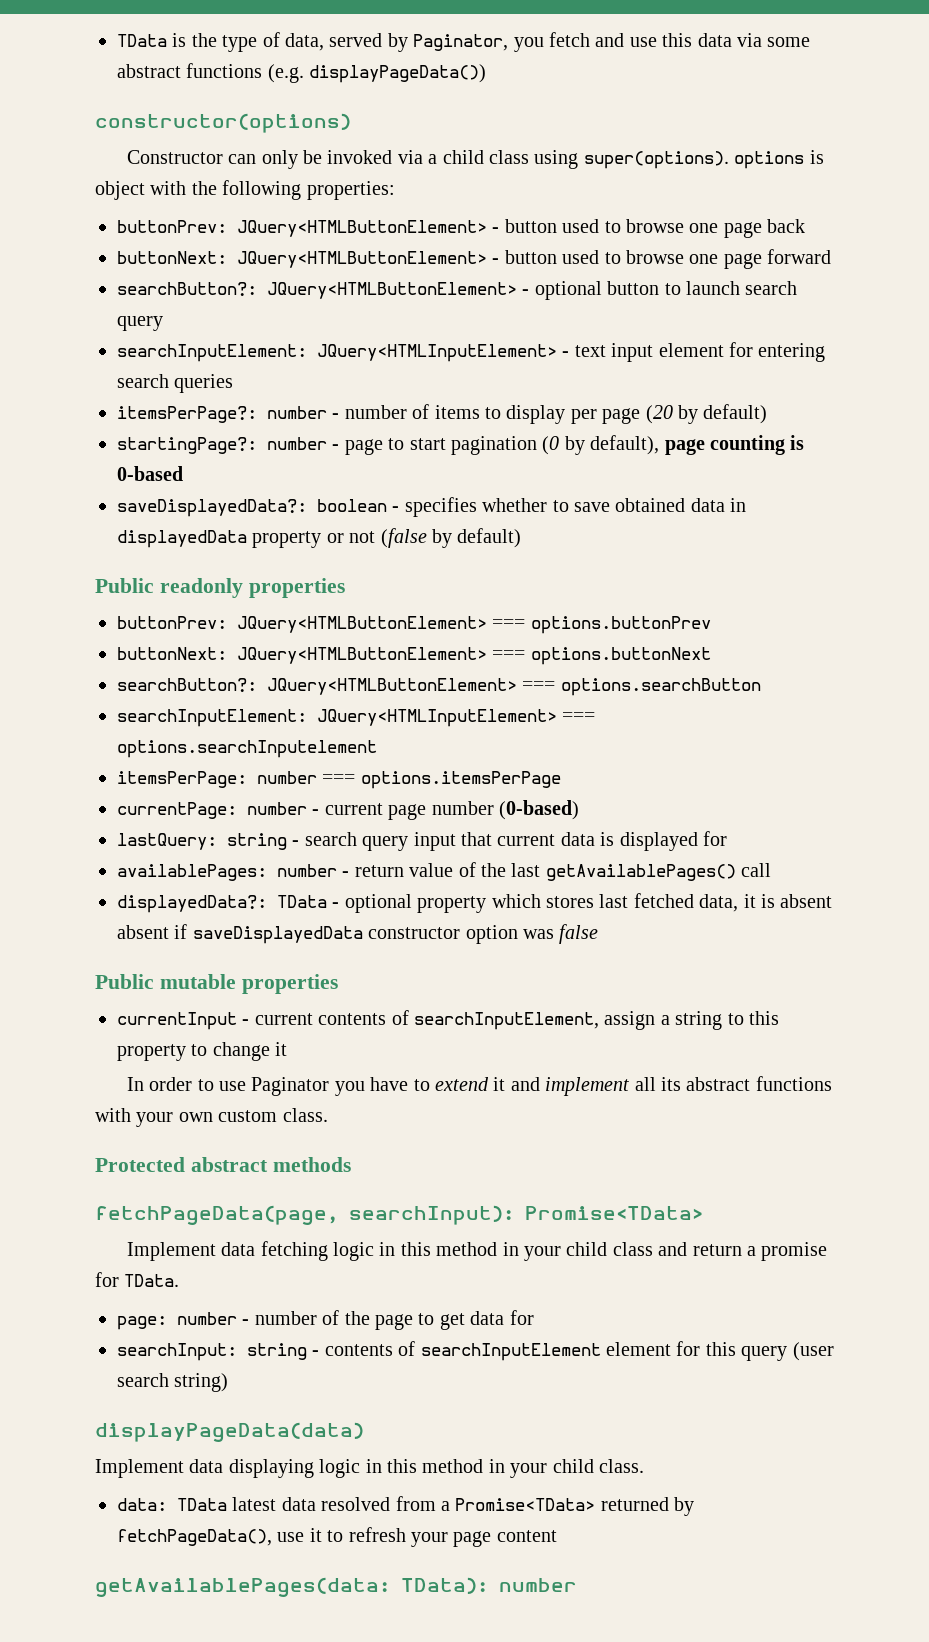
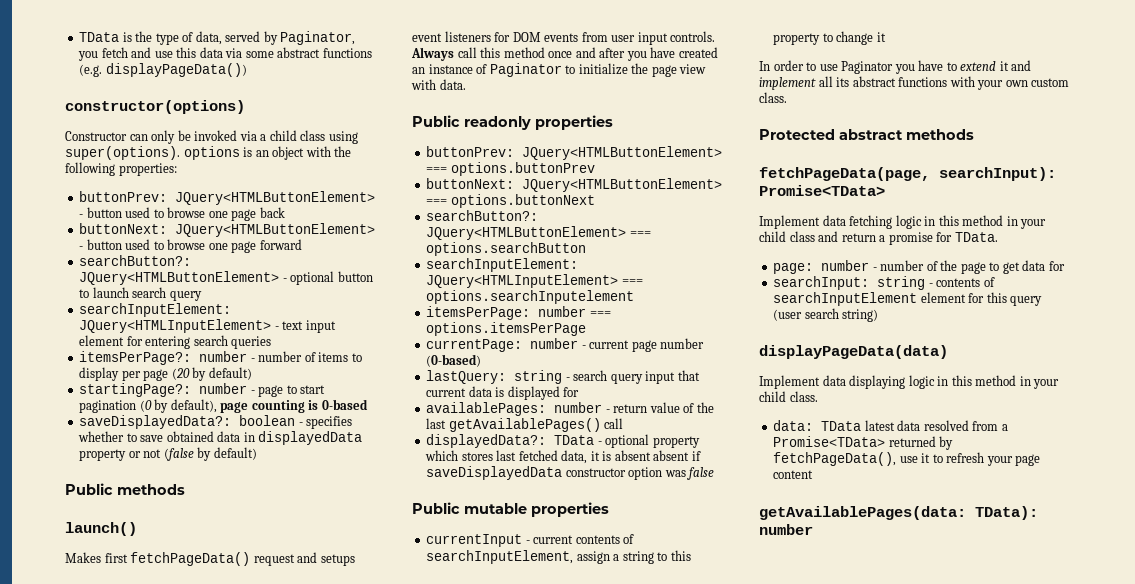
(824, 157) none -> [255,150,269,157] an
(522, 538) none -> [65,483,185,495] [65,522,137,536] [65,552,355,566] [412,31,716,45] [411,47,718,61] [412,63,707,77] [411,79,466,90] // Public methods // launch() // Makes first fetchPageData() request and setups event listeners for DOM events from user input controls. Always call this method once and after you have created an instance of Paginator to initialize the page view with data.

